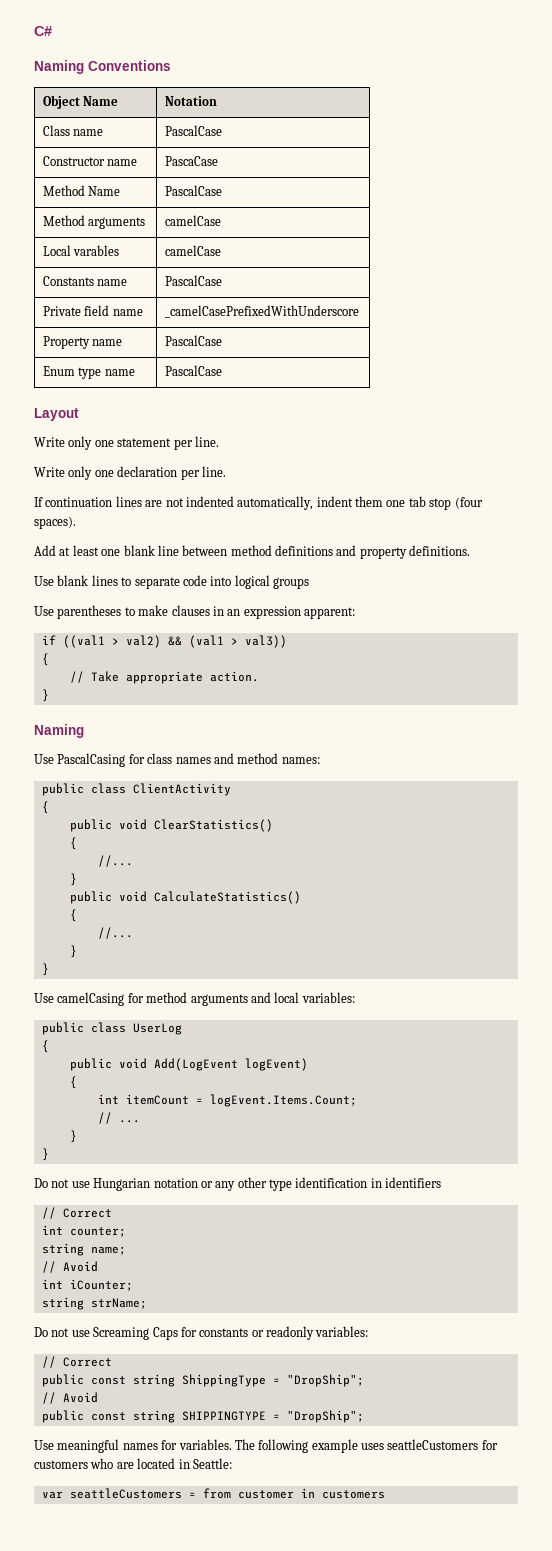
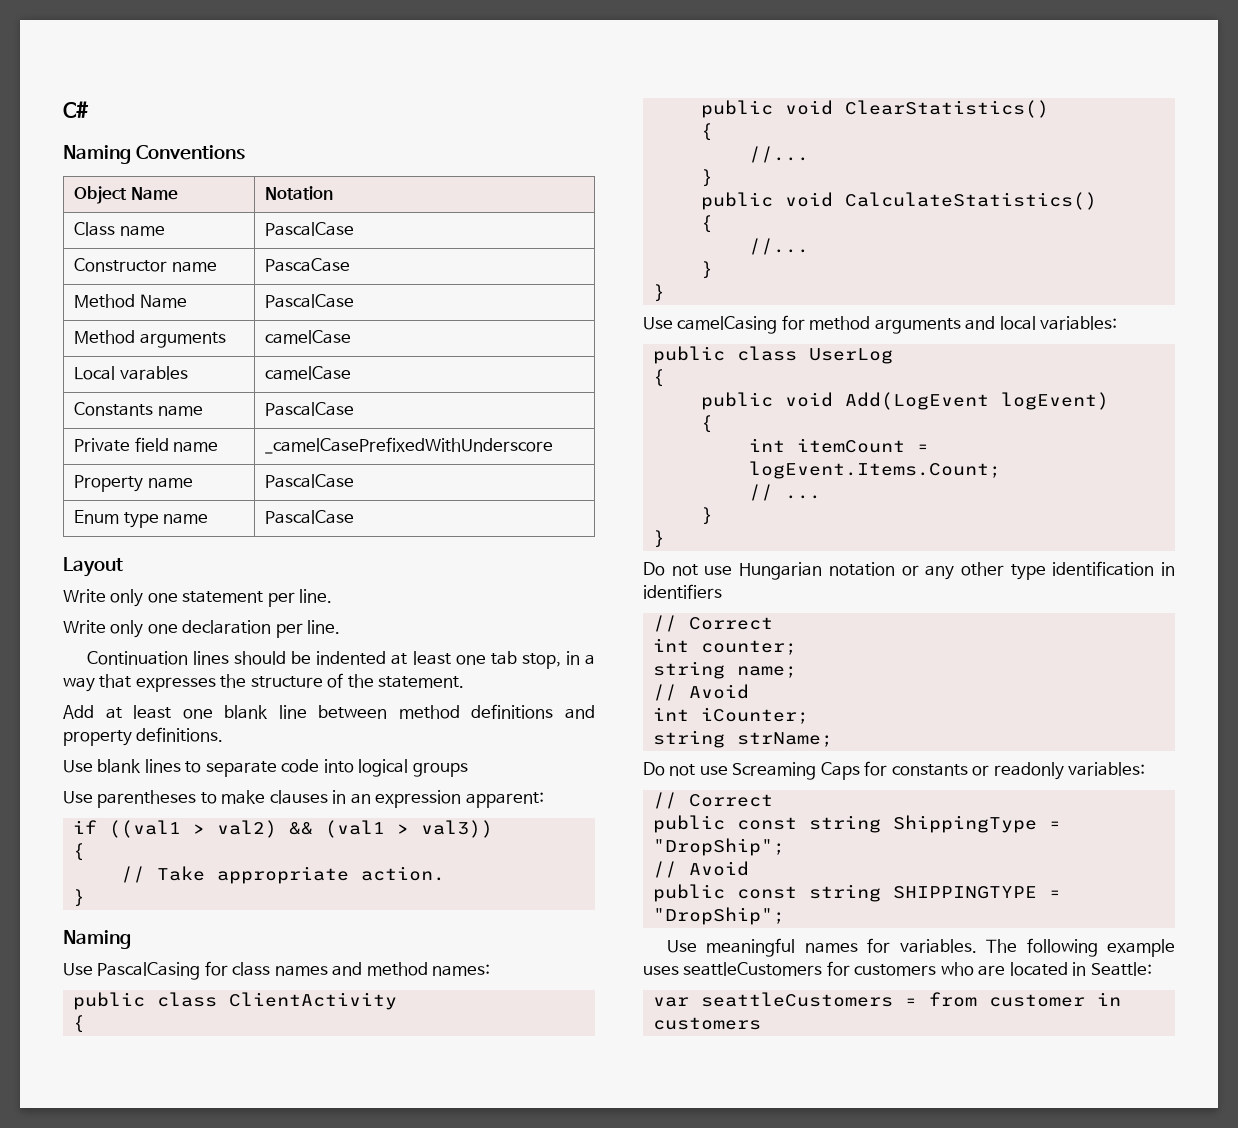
[34,496,483,510] [34,516,76,529] If continuation lines are not indented automatically, indent them one tab stop (four spaces). -> [86,651,595,669] [63,673,465,692] Continuation lines should be indented at least one tab stop, in a way that expresses the structure of the statement.

